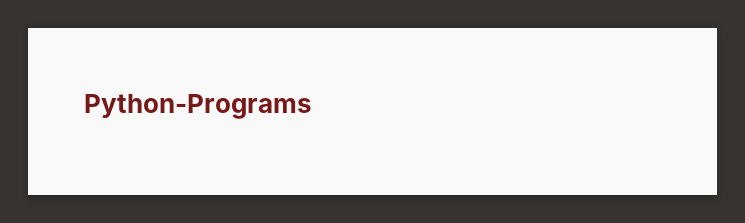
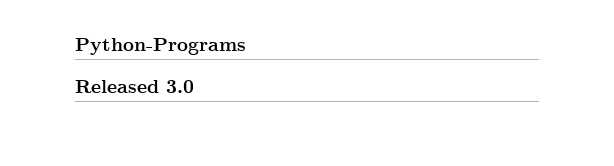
(312, 106) none -> [75,80,194,93] // Released 3.0

